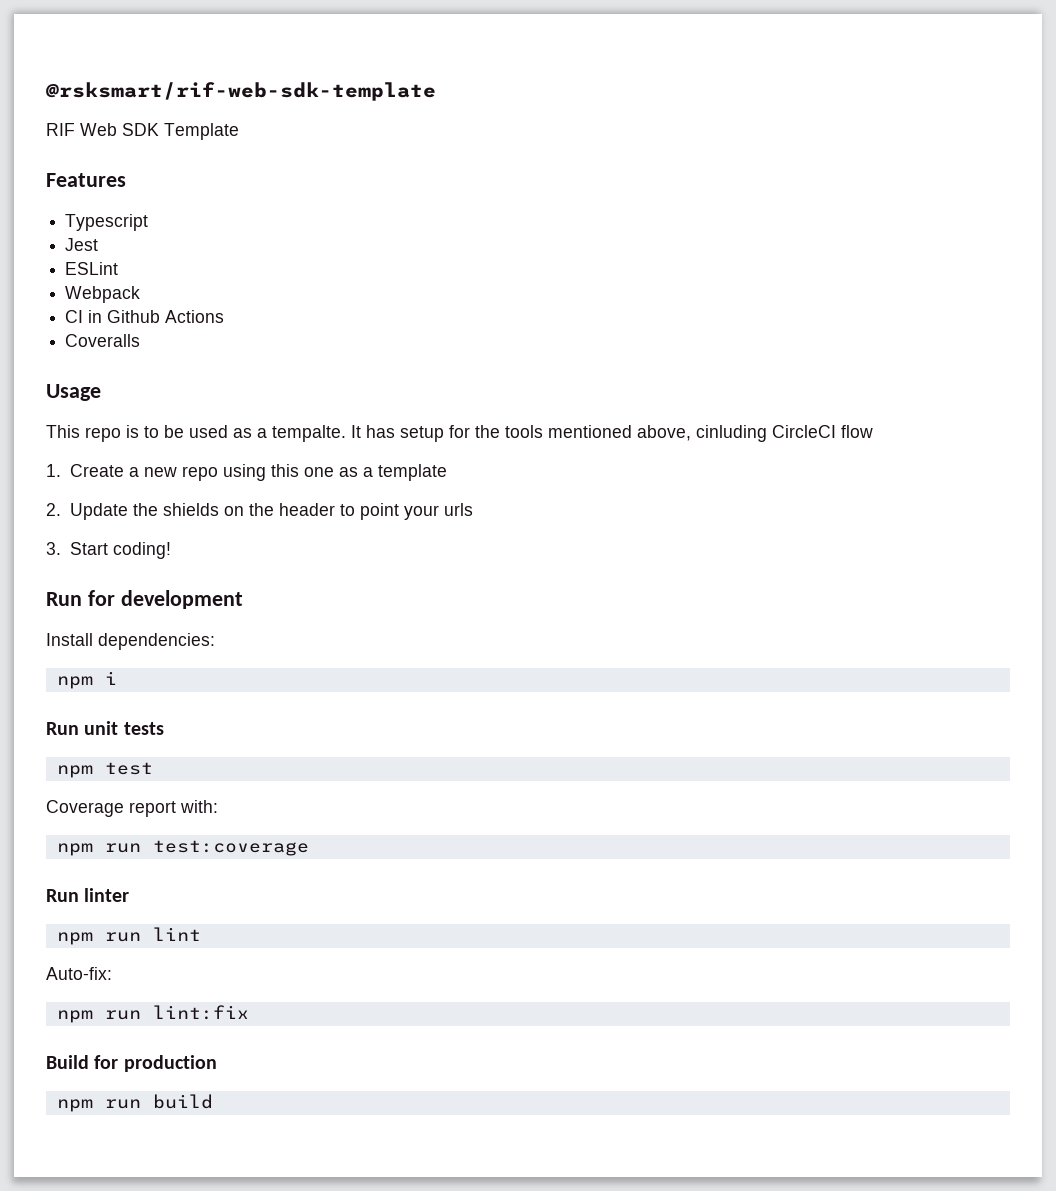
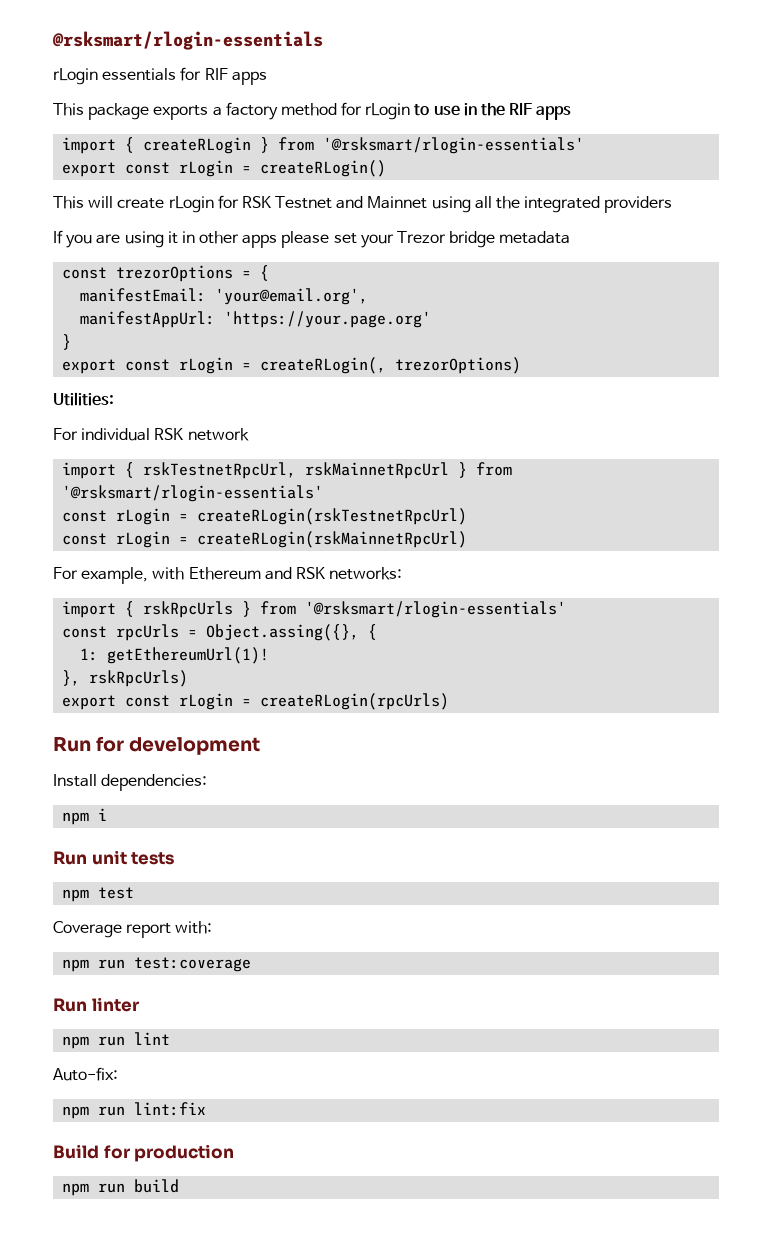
[46,82,436,101] [46,123,239,140] [46,173,126,187] [65,214,149,231] [65,238,99,251] [65,262,119,275] [65,286,141,303] [65,310,225,323] [65,334,141,347] [46,384,101,401] [46,425,873,442] [46,464,447,481] [46,503,473,520] [46,542,171,559] @rsksmart/rif-web-sdk-template // RIF Web SDK Template // Features // Typescript // Jest // ESLint // Webpack // CI in Github Actions // Coveralls // Usage // This repo is to be used as a tempalte. It has setup for the tools mentioned above, cinluding CircleCI flow // 1. Create a new repo using this one as a template // 2. Update the shields on the header to point your urls // 3. Start coding! -> [53,31,323,50] [53,67,267,85] [53,102,572,120] [62,137,585,154] [62,160,387,177] [53,195,673,213] [53,230,571,248] [62,265,270,282] [80,288,369,305] [80,311,432,328] [62,334,72,350] [62,357,522,374] [53,392,114,406] [53,428,249,441] [62,462,513,479] [62,485,324,502] [62,508,468,525] [62,531,468,548] [53,567,403,584] [62,601,567,618] [62,624,378,641] [80,647,270,664] [62,670,189,687] [62,693,450,710] @rsksmart/rlogin-essentials // rLogin essentials for RIF apps // This package exports a factory method for rLogin to use in the RIF apps // import { createRLogin } from '@rsksmart/rlogin-essentials' // export const rLogin = createRLogin() // This will create rLogin for RSK Testnet and Mainnet using all the integrated providers // If you are using it in other apps please set your Trezor bridge metadata // const trezorOptions = { // manifestEmail: 'your@email.org', // manifestAppUrl: 'https://your.page.org' // } // export const rLogin = createRLogin(, trezorOptions) // Utilities: // For individual RSK network // import { rskTestnetRpcUrl, rskMainnetRpcUrl } from '@rsksmart/rlogin-essentials' // const rLogin = createRLogin(rskTestnetRpcUrl) // const rLogin = createRLogin(rskMainnetRpcUrl) // For example, with Ethereum and RSK networks: // import { rskRpcUrls } from '@rsksmart/rlogin-essentials' // const rpcUrls = Object.assing({}, { // 1: getEthereumUrl(1)! // }, rskRpcUrls) // export const rLogin = createRLogin(rpcUrls)

